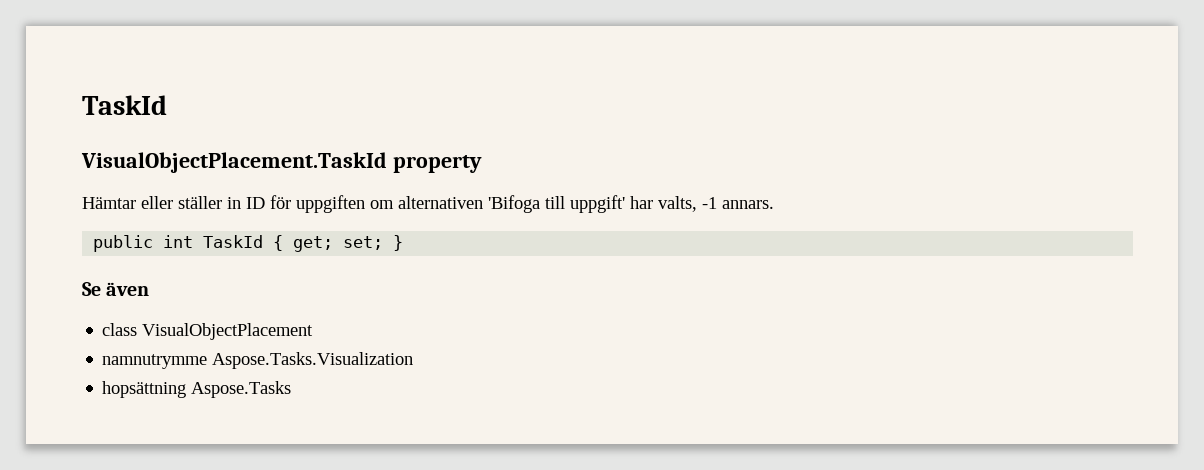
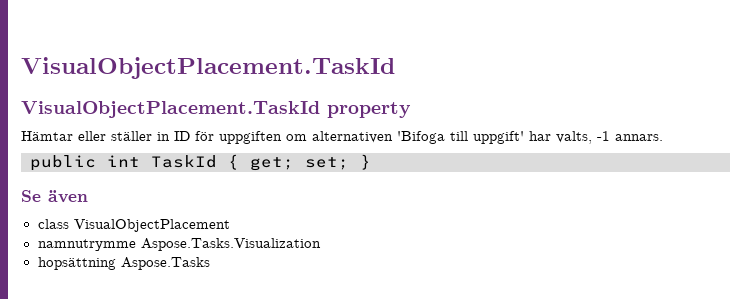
[82,95,167,115] TaskId -> [21,57,395,79] VisualObjectPlacement.TaskId

